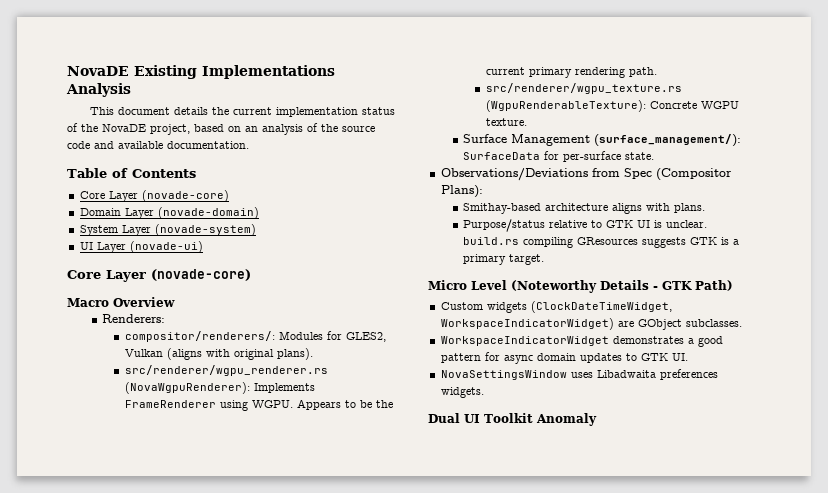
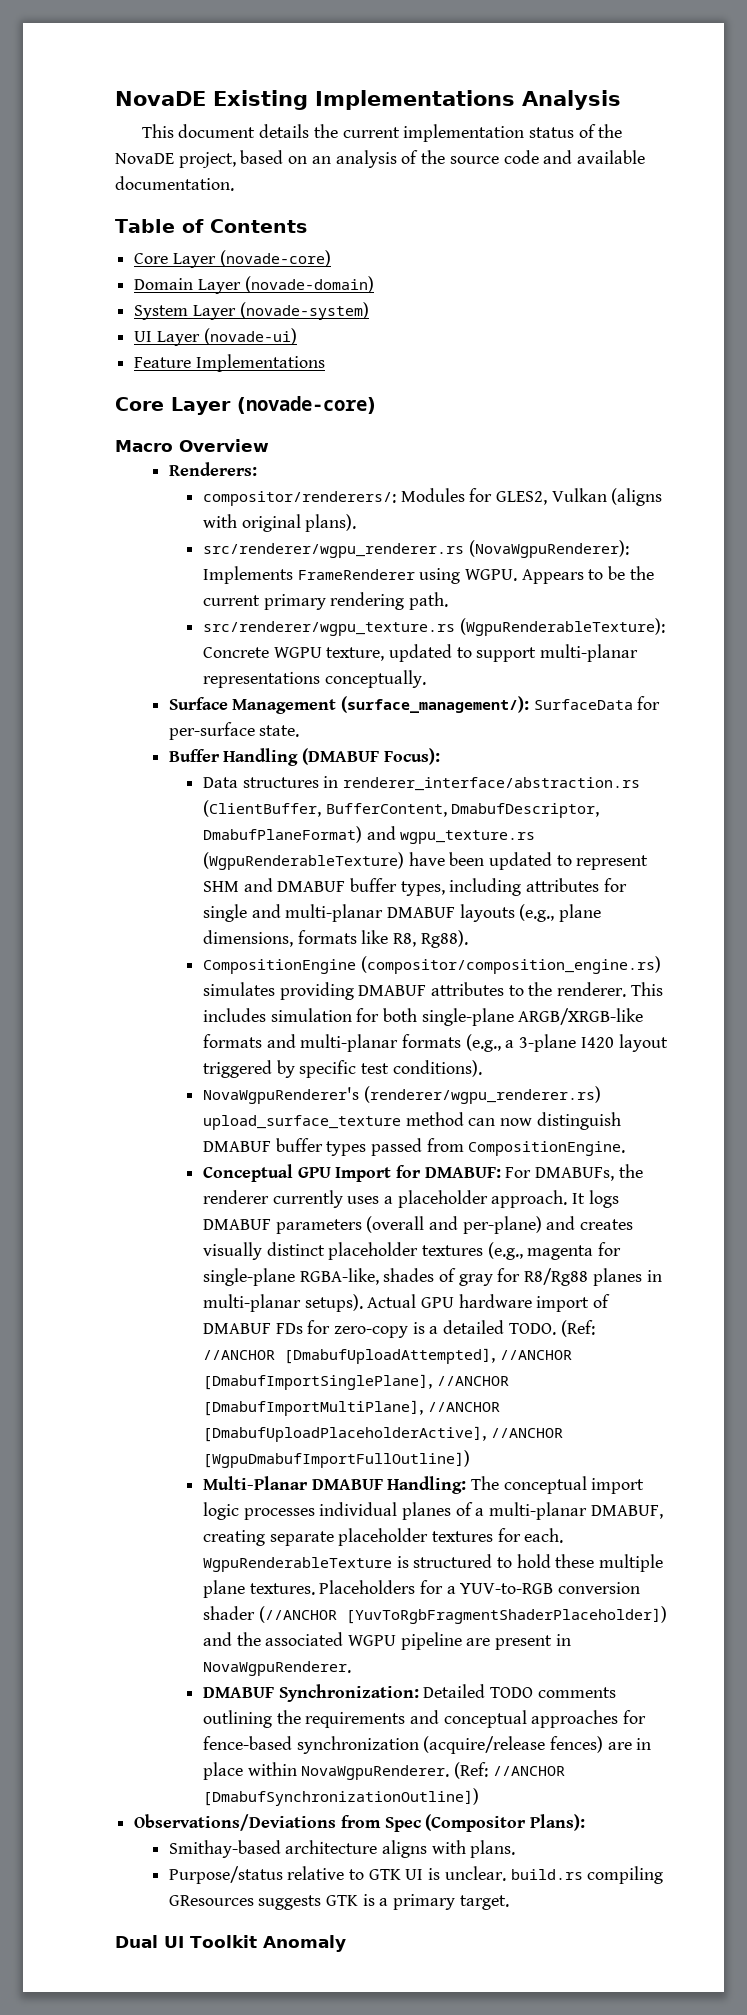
(203, 247) none -> [134,354,325,372] // Feature Implementations
[485,118,527,126] texture. -> [326,644,639,662] [202,670,426,688] texture, updated to support multi-planar representations conceptually.
(655, 156) none -> [168,748,440,766] [202,776,641,791] [202,800,600,818] [202,826,536,844] [202,852,649,870] [202,878,627,896] [202,904,602,922] [202,930,468,948] [202,956,661,974] [202,982,663,1000] [202,1008,644,1026] [202,1034,668,1052] [202,1060,482,1078] [202,1086,601,1104] [202,1112,621,1130] [202,1138,626,1156] [202,1164,643,1182] [202,1190,619,1208] [202,1216,634,1234] [202,1242,622,1260] [202,1268,662,1286] [202,1294,611,1312] [202,1320,595,1338] [202,1348,572,1364] [202,1374,509,1390] [202,1400,500,1416] [202,1426,563,1442] [202,1450,470,1468] [202,1476,645,1494] [202,1502,663,1520] [202,1528,564,1546] [202,1554,664,1572] [202,1580,641,1598] [202,1606,667,1624] [202,1632,571,1650] [202,1661,351,1676] [202,1684,616,1702] [202,1710,647,1728] [202,1736,652,1754] [202,1762,565,1780] [202,1788,479,1806] // Buffer Handling (DMABUF Focus): // Data structures in renderer_interface/abstraction.rs (ClientBuffer, BufferContent, DmabufDescriptor, DmabufPlaneFormat) and wgpu_texture.rs (WgpuRenderableTexture) have been updated to represent SHM and DMABUF buffer types, including attributes for single and multi-planar DMABUF layouts (e.g., plane dimensions, formats like R8, Rg88). // CompositionEngine (compositor/composition_engine.rs) simulates providing DMABUF attributes to the renderer. This includes simulation for both single-plane ARGB/XRGB-like formats and multi-planar formats (e.g., a 3-plane I420 layout triggered by specific test conditions). // NovaWgpuRenderer's (renderer/wgpu_renderer.rs) upload_surface_texture method can now distinguish DMABUF buffer types passed from CompositionEngine. // Conceptual GPU Import for DMABUF: For DMABUFs, the renderer currently uses a placeholder approach. It logs DMABUF parameters (overall and per-plane) and creates visually distinct placeholder textures (e.g., magenta for single-plane RGBA-like, shades of gray for R8/Rg88 planes in multi-planar setups). Actual GPU hardware import of DMABUF FDs for zero-copy is a detailed TODO. (Ref: //ANCHOR [DmabufUploadAttempted], //ANCHOR [DmabufImportSinglePlane], //ANCHOR [DmabufImportMultiPlane], //ANCHOR [DmabufUploadPlaceholderActive], //ANCHOR [WgpuDmabufImportFullOutline]) // Multi-Planar DMABUF Handling: The conceptual import logic processes individual planes of a multi-planar DMABUF, creating separate placeholder textures for each. WgpuRenderableTexture is structured to hold these multiple plane textures. Placeholders for a YUV-to-RGB conversion shader (//ANCHOR [YuvToRgbFragmentShaderPlaceholder]) and the associated WGPU pipeline are present in NovaWgpuRenderer. // DMABUF Synchronization: Detailed TODO comments outlining the requirements and conceptual approaches for fence-based synchronization (acquire/release fences) are in place within NovaWgpuRenderer. (Ref: //ANCHOR [DmabufSynchronizationOutline])
[428,280,733,293] [440,301,672,313] [440,318,742,330] [440,336,723,347] [440,352,688,364] [440,369,718,380] [440,387,484,398] // Micro Level (Noteworthy Details - GTK Path) // Custom widgets (ClockDateTimeWidget, WorkspaceIndicatorWidget) are GObject subclasses. // WorkspaceIndicatorWidget demonstrates a good pattern for async domain updates to GTK UI. // NovaSettingsWindow uses Libadwaita preferences widgets. -> (509, 1902) none

